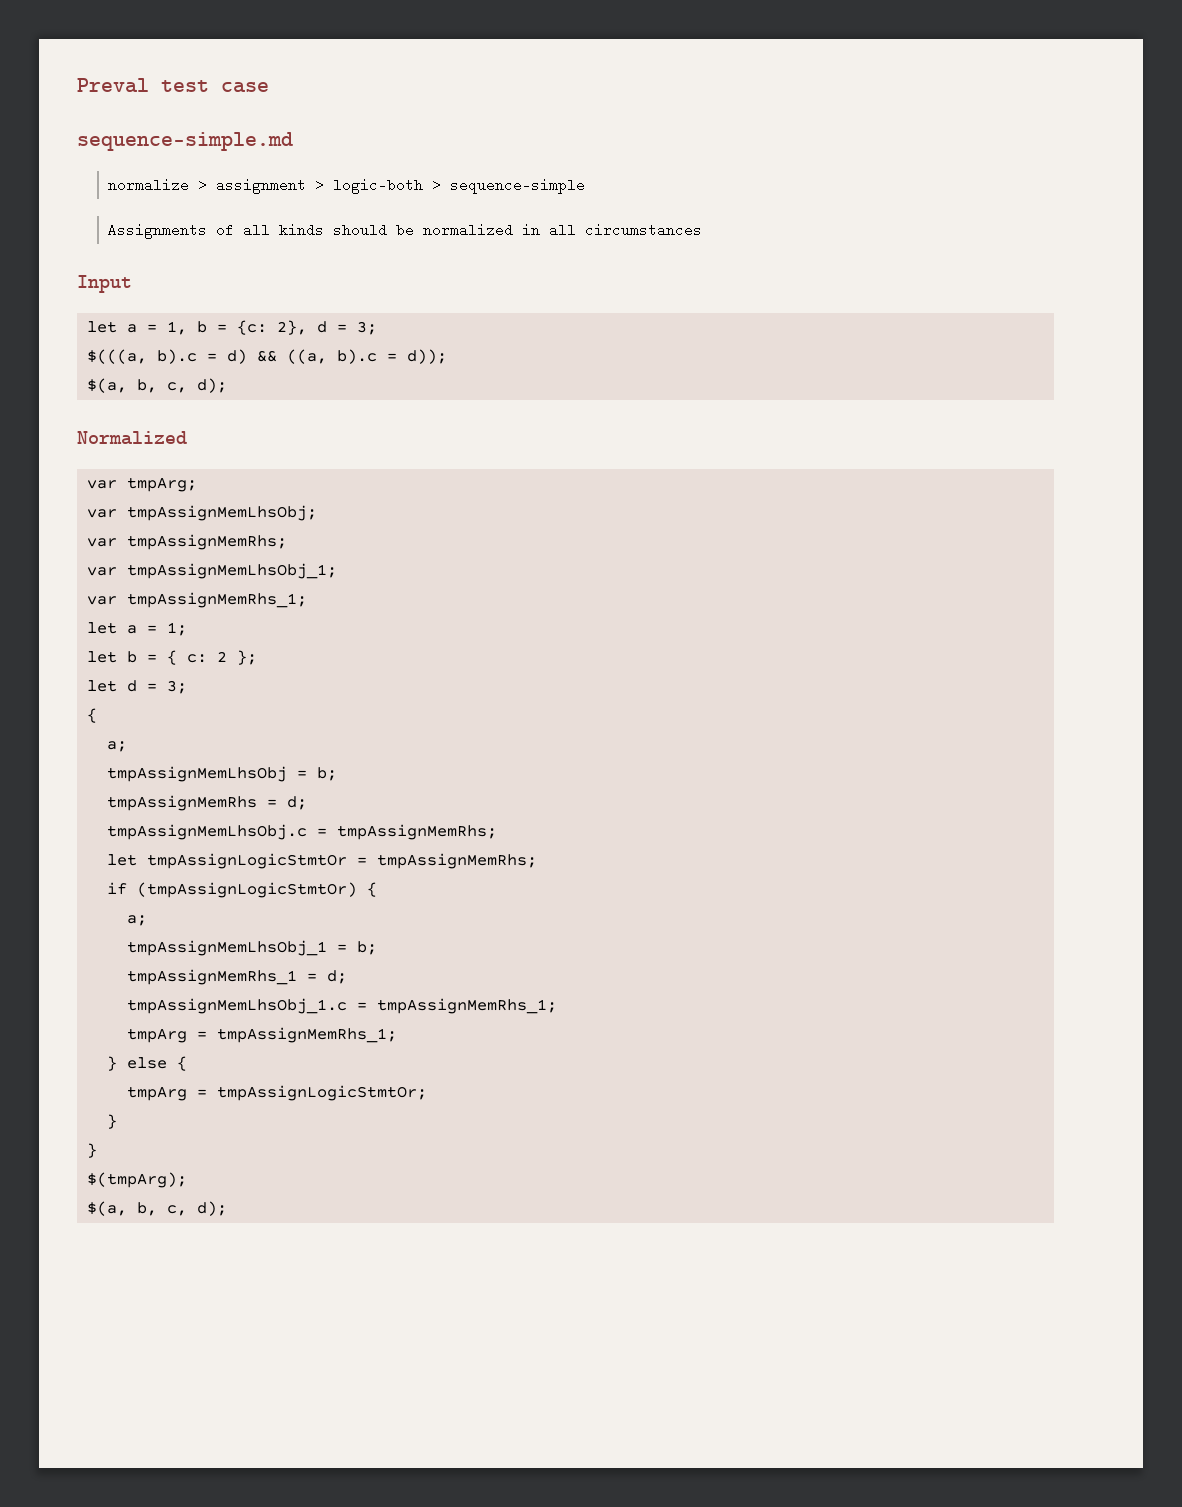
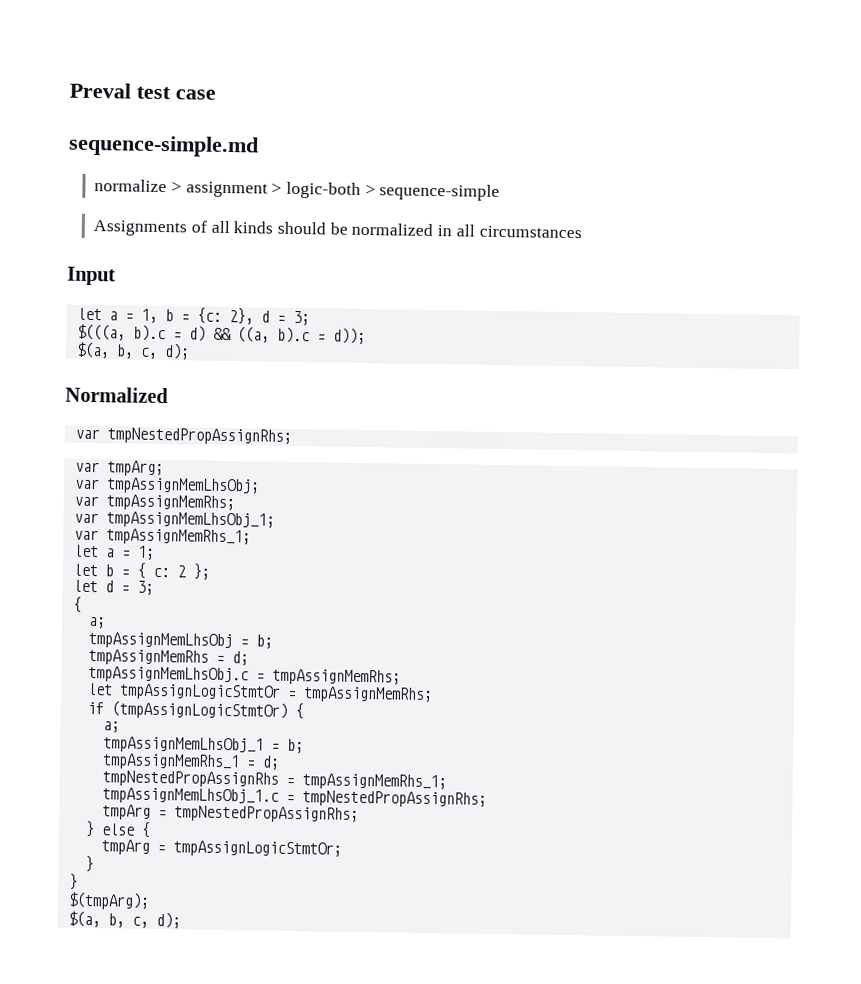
(187, 438) none -> [74,427,292,445] // var tmpNestedPropAssignRhs;
[126,998,557,1014] [126,1027,397,1043] tmpAssignMemLhsObj_1.c = tmpAssignMemRhs_1; // tmpArg = tmpAssignMemRhs_1; -> [101,770,447,791] [101,787,487,808] [101,804,359,823] tmpNestedPropAssignRhs = tmpAssignMemRhs_1; // tmpAssignMemLhsObj_1.c = tmpNestedPropAssignRhs; // tmpArg = tmpNestedPropAssignRhs;

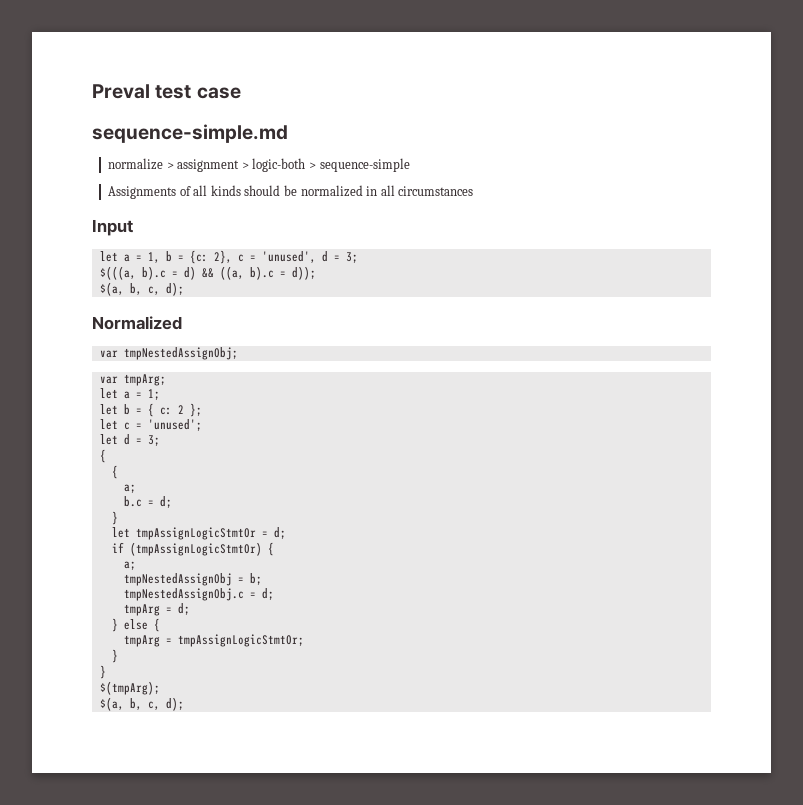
(254, 316) none -> [237,251,316,263] c = 'unused',
[106,427,292,445] tmpNestedPropAssignRhs; -> [123,347,238,360] tmpNestedAssignObj;
[74,477,260,495] [73,494,235,512] [73,511,275,529] [73,528,251,546] // var tmpAssignMemLhsObj; // var tmpAssignMemRhs; // var tmpAssignMemLhsObj_1; // var tmpAssignMemRhs_1; -> (166, 380) none
(210, 571) none -> [99,419,202,431] // let c = 'unused';
[87,616,106,629] [87,631,273,650] [87,648,249,666] [87,665,401,686] // a; // tmpAssignMemLhsObj = b; // tmpAssignMemRhs = d; // tmpAssignMemLhsObj.c = tmpAssignMemRhs; -> [111,465,118,479] [123,484,136,493] [123,496,172,508] [111,511,118,525] // { // a; // b.c = d; // }
[302,686,433,704] tmpAssignMemRhs; -> [273,527,286,539] d;
[102,736,304,754] [101,753,280,771] [101,770,447,791] [101,787,487,808] [101,804,359,823] tmpAssignMemLhsObj_1 = b; // tmpAssignMemRhs_1 = d; // tmpNestedPropAssignRhs = tmpAssignMemRhs_1; // tmpAssignMemLhsObj_1.c = tmpNestedPropAssignRhs; // tmpArg = tmpNestedPropAssignRhs; -> [123,573,262,586] [123,588,274,601] [123,603,190,616] tmpNestedAssignObj = b; // tmpNestedAssignObj.c = d; // tmpArg = d;

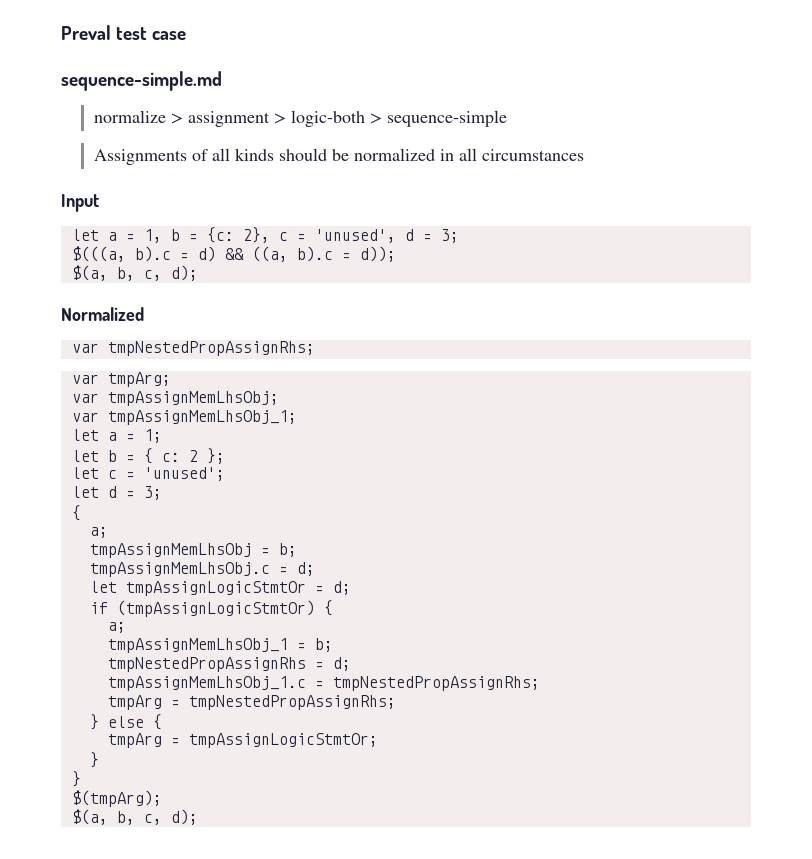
[123,347,238,360] tmpNestedAssignObj; -> [107,341,315,356] tmpNestedPropAssignRhs;
(166, 380) none -> [71,391,279,406] [71,410,297,425] // var tmpAssignMemLhsObj; // var tmpAssignMemLhsObj_1;
[111,465,118,479] [123,484,136,493] [123,496,172,508] [111,511,118,525] // { // a; // b.c = d; // } -> [89,527,108,538] [89,543,297,558] [89,562,315,577] // a; // tmpAssignMemLhsObj = b; // tmpAssignMemLhsObj.c = d;
[123,573,262,586] [123,588,274,601] [123,603,190,616] tmpNestedAssignObj = b; // tmpNestedAssignObj.c = d; // tmpArg = d; -> [107,638,333,653] [107,657,351,672] [107,676,540,691] [107,695,396,710] tmpAssignMemLhsObj_1 = b; // tmpNestedPropAssignRhs = d; // tmpAssignMemLhsObj_1.c = tmpNestedPropAssignRhs; // tmpArg = tmpNestedPropAssignRhs;

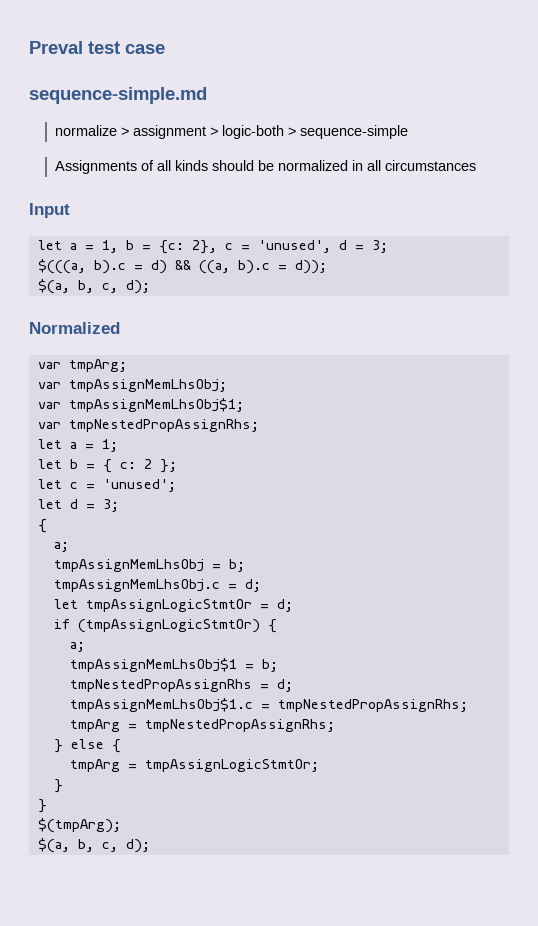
[71,341,315,356] // var tmpNestedPropAssignRhs; -> (120, 328) none
[107,410,297,425] tmpAssignMemLhsObj_1; -> [68,398,244,412] [37,419,259,432] tmpAssignMemLhsObj$1; // var tmpNestedPropAssignRhs;
[107,638,288,653] tmpAssignMemLhsObj_1 -> [69,658,237,672] tmpAssignMemLhsObj$1
[107,676,306,691] tmpAssignMemLhsObj_1.c -> [69,698,253,712] tmpAssignMemLhsObj$1.c

